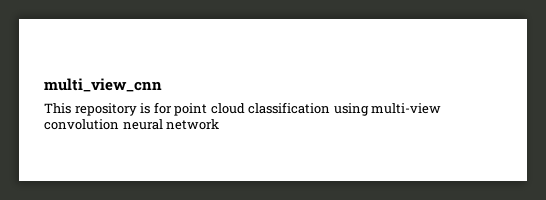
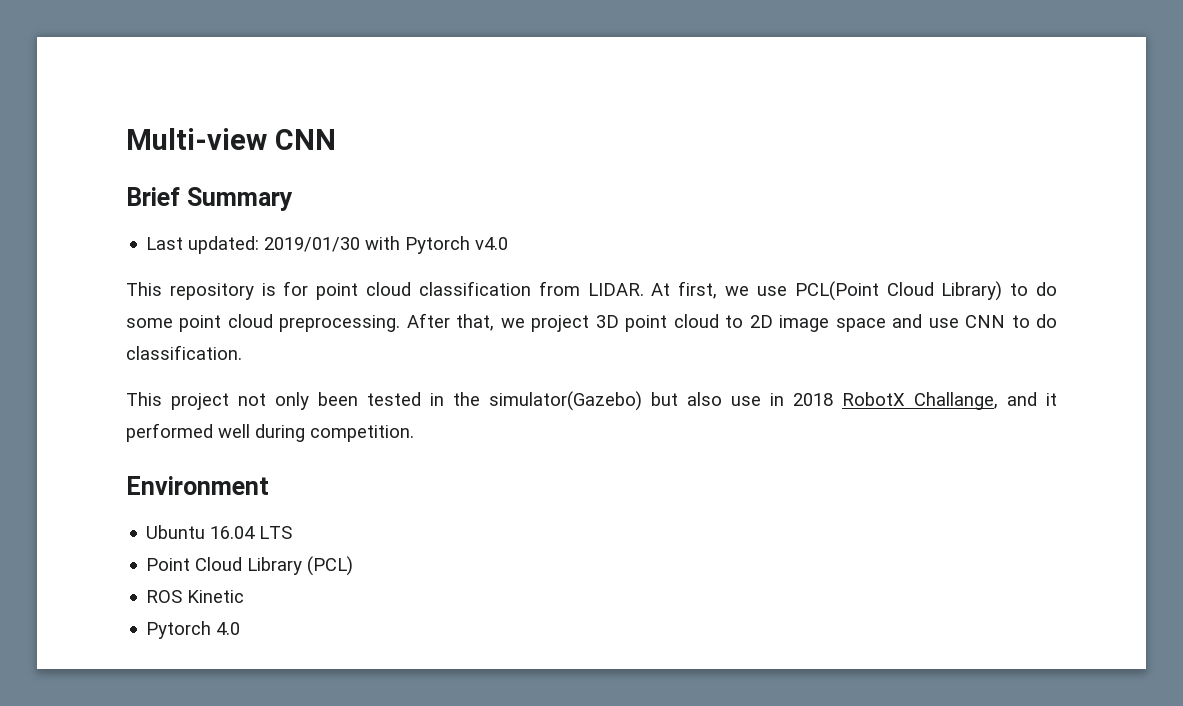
[44,78,162,92] multi_view_cnn -> [126,128,336,150] [126,187,293,211] [146,236,509,254] Multi-view CNN // Brief Summary // Last updated: 2019/01/30 with Pytorch v4.0
[333,103,442,116] [44,119,220,130] using multi-view convolution neural network -> [538,281,1058,301] [126,313,1058,332] [126,345,242,360] [126,391,1057,411] [126,423,414,442] [126,476,269,495] [146,525,293,539] [146,556,354,576] [146,590,245,603] [146,621,241,639] from LIDAR. At first, we use PCL(Point Cloud Library) to do some point cloud preprocessing. After that, we project 3D point cloud to 2D image space and use CNN to do classification. // This project not only been tested in the simulator(Gazebo) but also use in 2018 RobotX Challange, and it performed well during competition. // Environment // Ubuntu 16.04 LTS // Point Cloud Library (PCL) // ROS Kinetic // Pytorch 4.0

